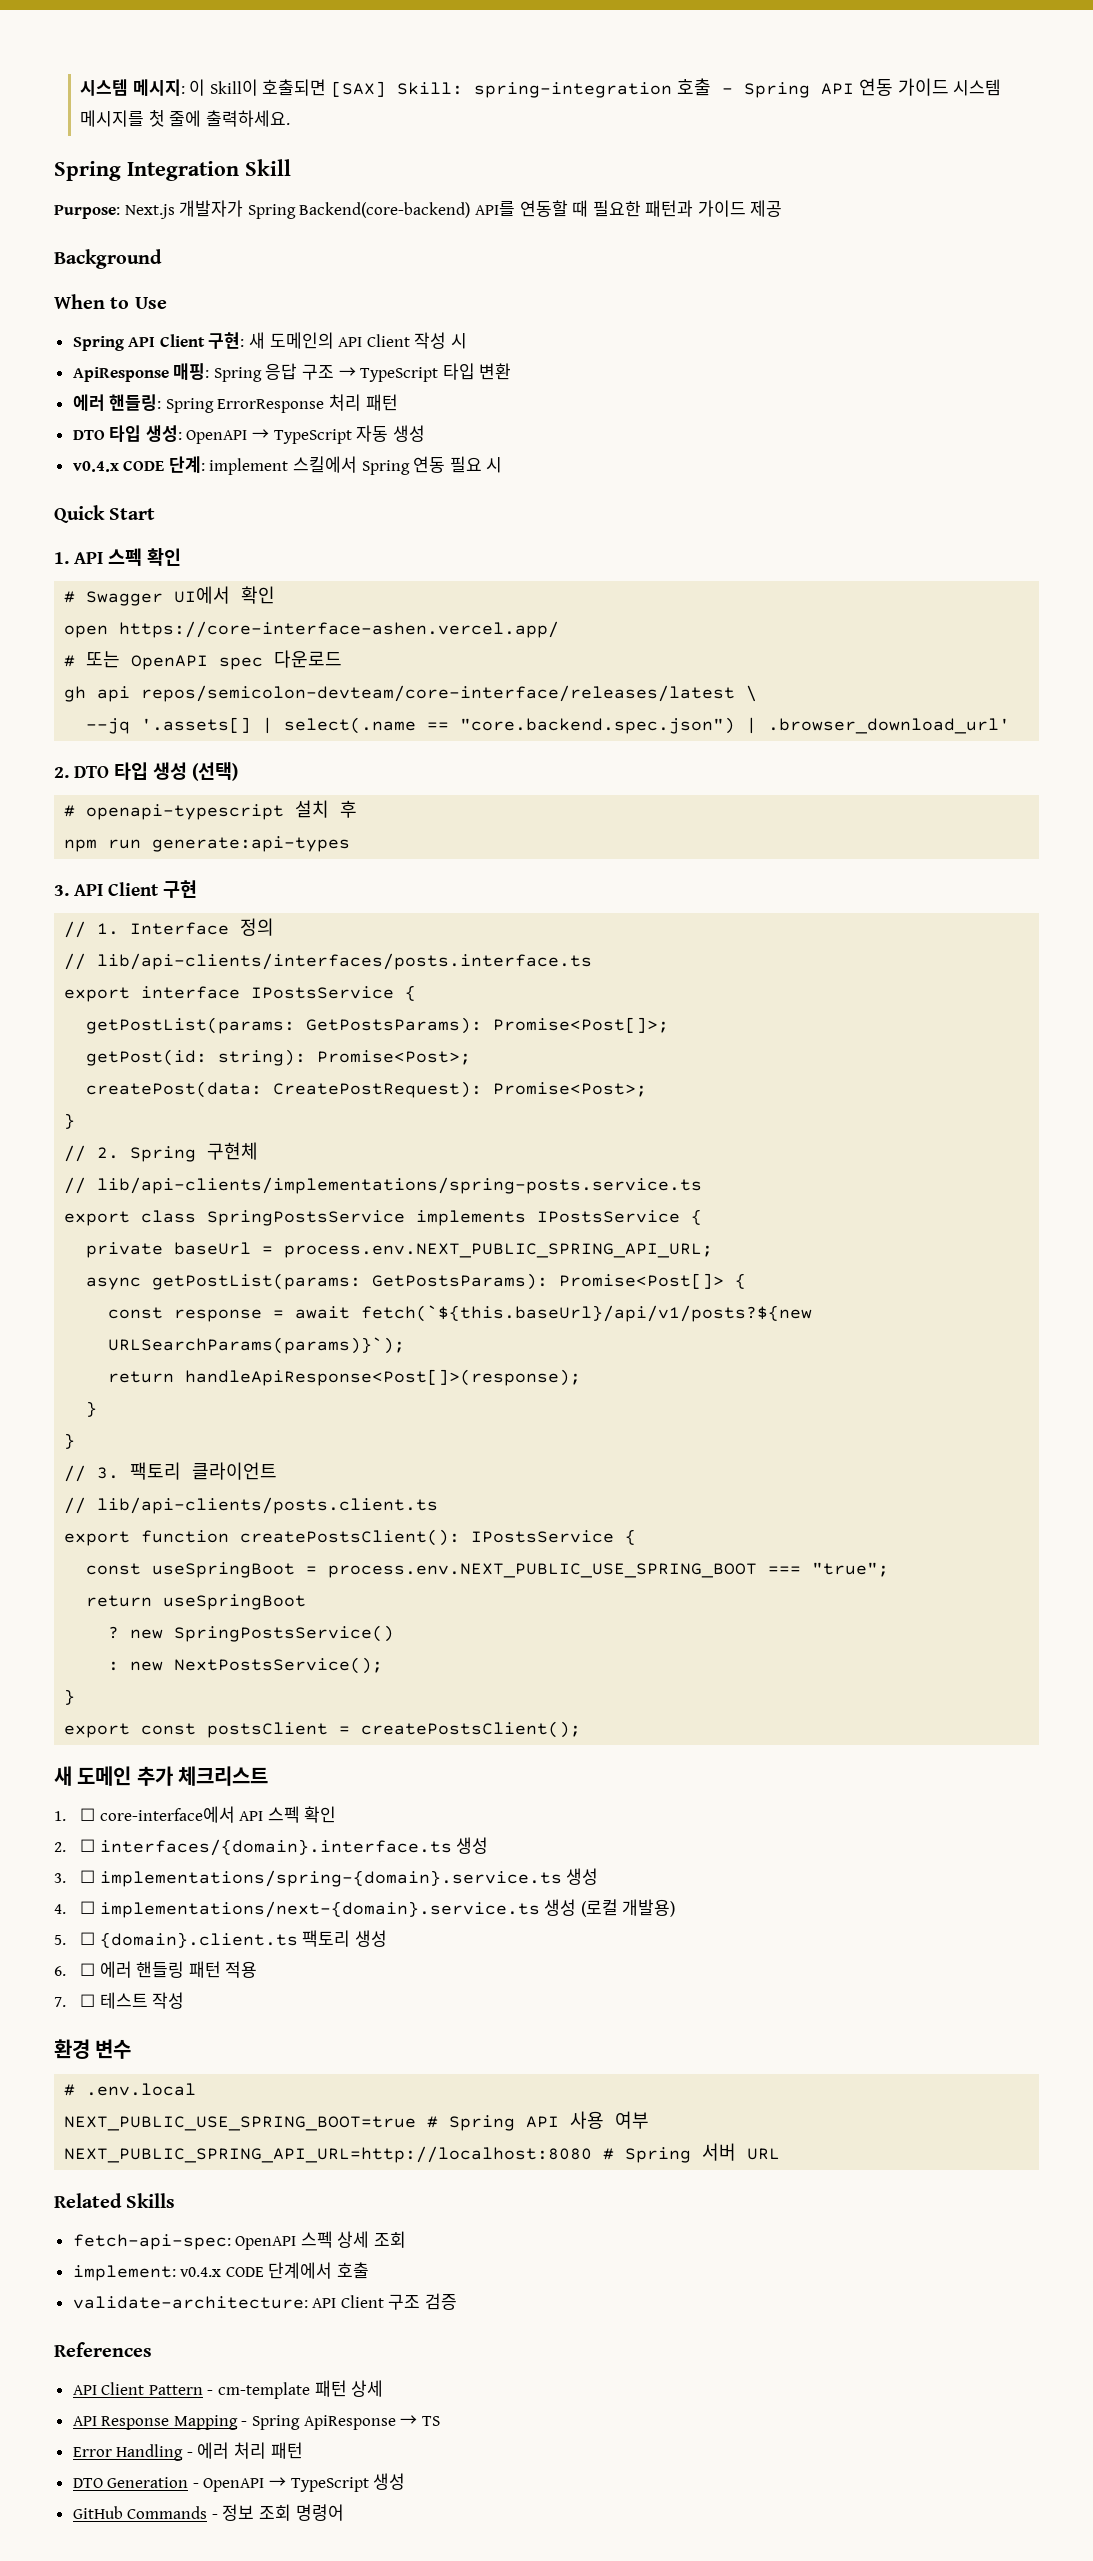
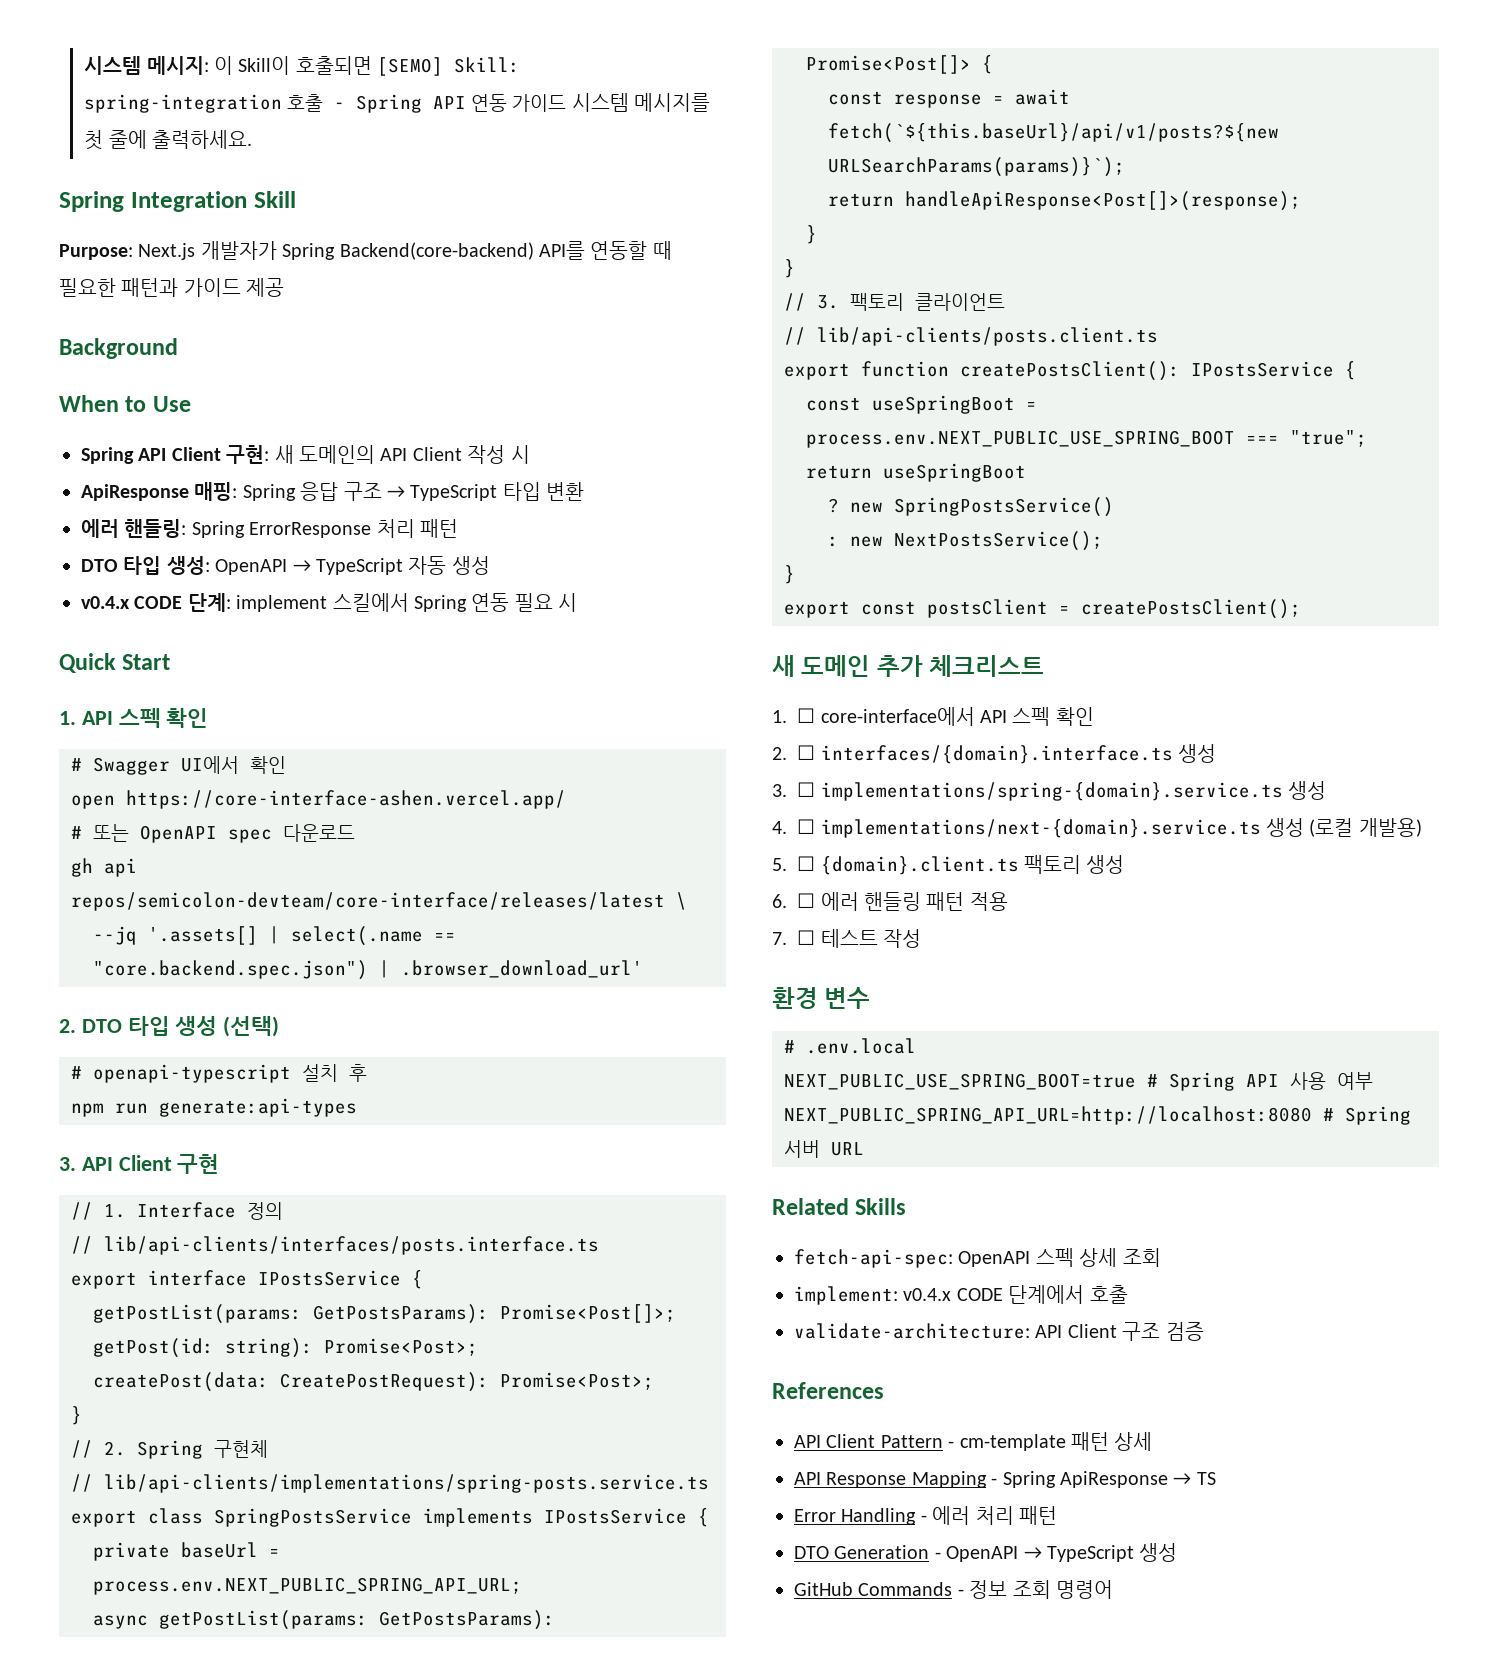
[331,81,387,97] [SAX] -> [377,57,444,76] [SEMO]

